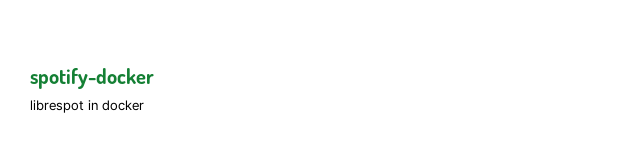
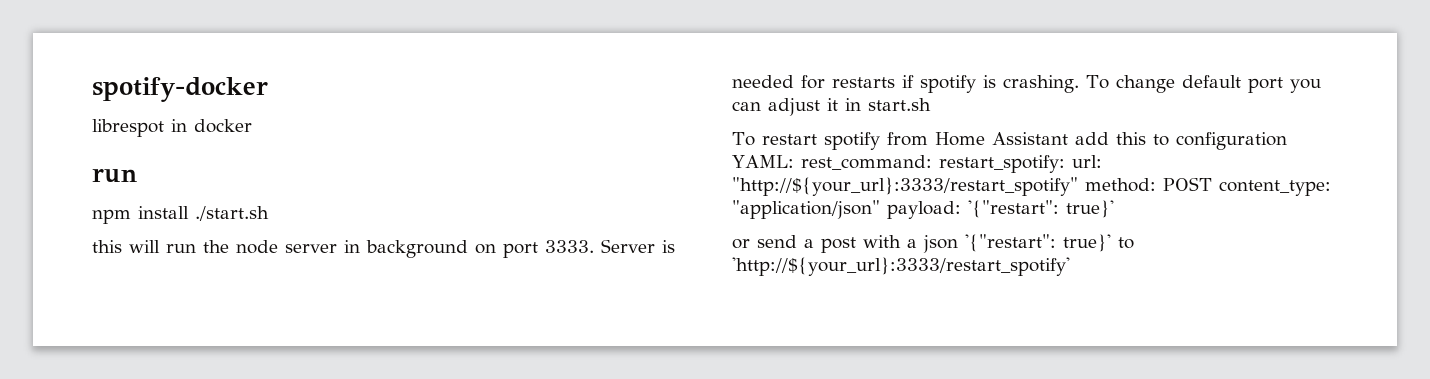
(145, 105) none -> [92,168,137,183] [92,206,269,224] [92,239,675,258] [732,75,1321,93] [732,98,931,116] [732,132,1287,150] [732,155,1102,173] [732,177,1331,196] [732,200,1114,219] [732,234,1134,253] [732,257,1070,276] // run // npm install ./start.sh // this will run the node server in background on port 3333. Server is needed for restarts if spotify is crashing. To change default port you can adjust it in start.sh // To restart spotify from Home Assistant add this to configuration YAML: rest_command: restart_spotify: url: "http://${your_url}:3333/restart_spotify" method: POST content_type: "application/json" payload: '{"restart": true}' // or send a post with a json '{"restart": true}' to 'http://${your_url}:3333/restart_spotify'

